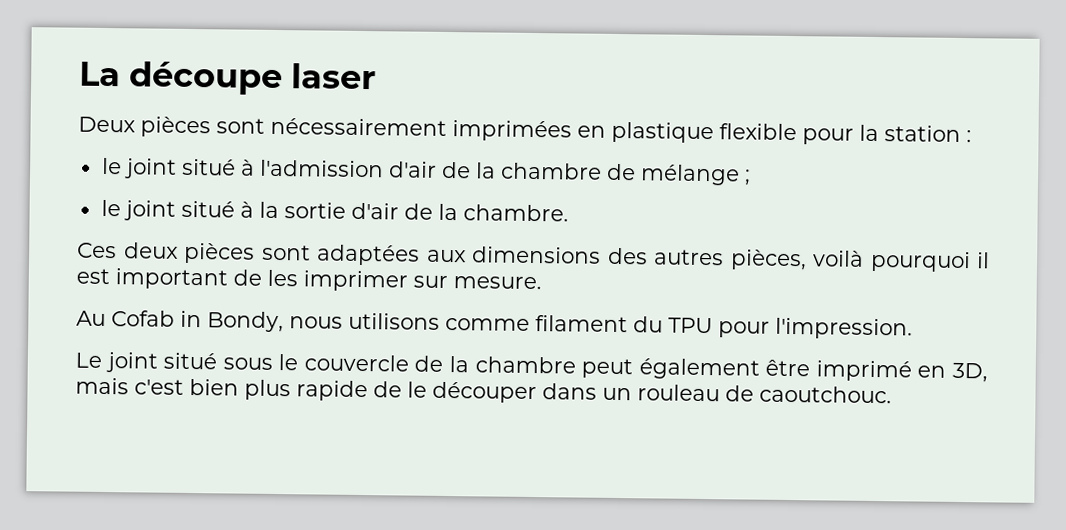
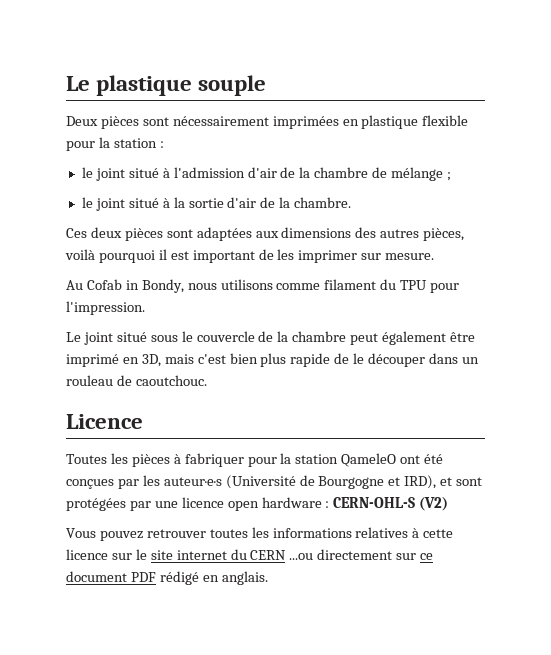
[79,61,377,96] La découpe laser -> [66,75,267,96] Le plastique souple
(892, 394) none -> [66,414,143,429] [66,453,444,467] [66,475,483,489] [66,497,449,511] [66,527,454,541] [66,549,434,560] [66,571,268,585] // Licence // Toutes les pièces à fabriquer pour la station QameleO ont été conçues par les auteur·e·s (Université de Bourgogne et IRD), et sont protégées par une licence open hardware : CERN-OHL-S (V2) // Vous pouvez retrouver toutes les informations relatives à cette licence sur le site internet du CERN ...ou directement sur ce document PDF rédigé en anglais.

